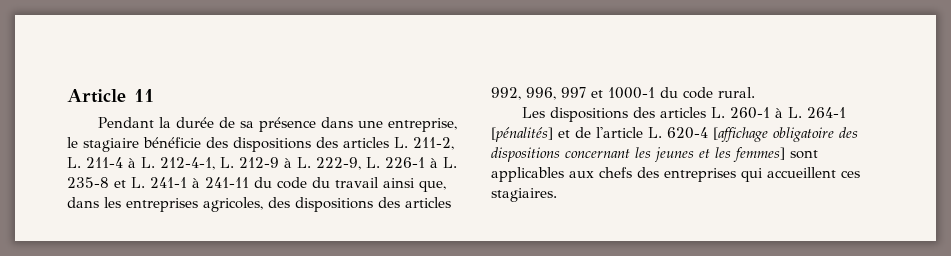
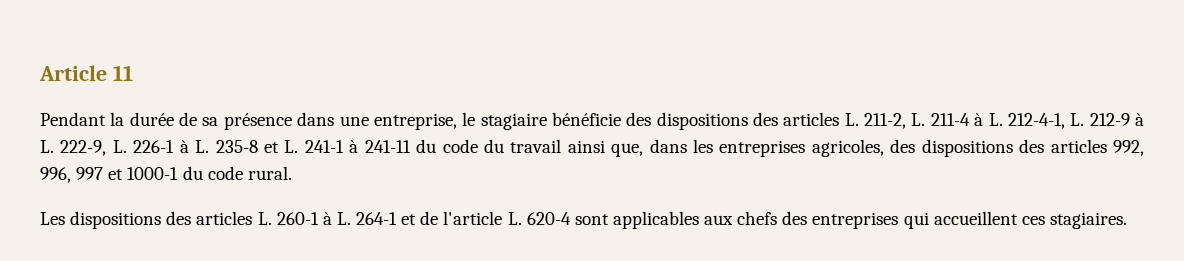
[491,127,553,142] [pénalités] -> (398, 218) none
[713,127,858,142] [491,147,785,162] [affichage obligatoire des dispositions concernant les jeunes et les femmes] -> (571, 218) none

